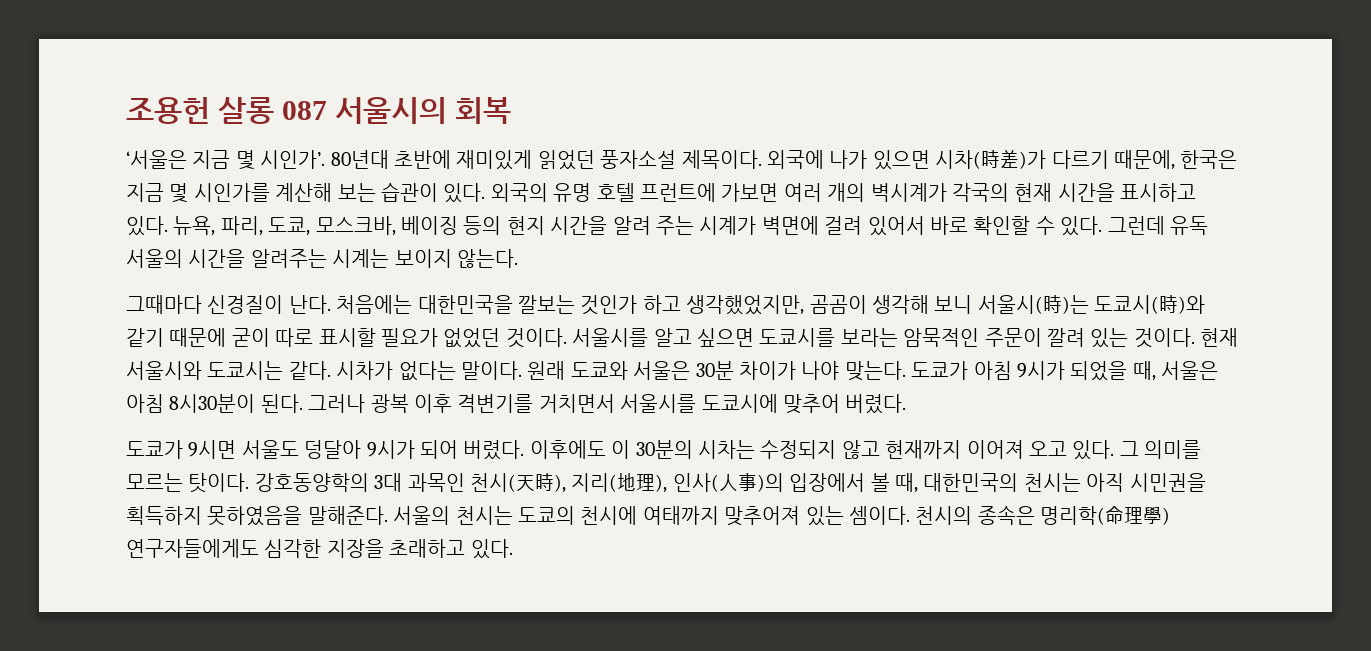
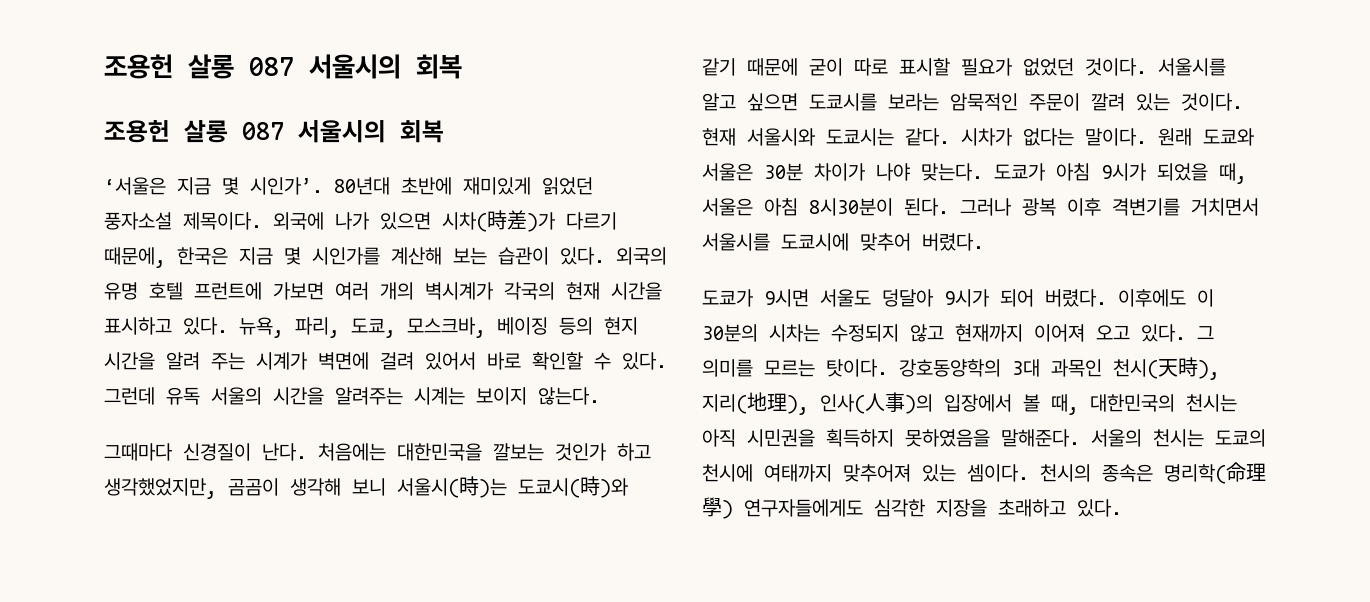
[126,97,511,124] 조용헌 살롱 087 서울시의 회복 -> [104,54,462,79] [104,120,444,143] 조용헌 살롱 087 서울시의 회복 // 조용헌 살롱 087 서울시의 회복

